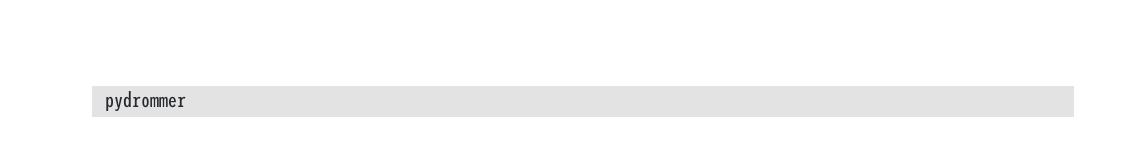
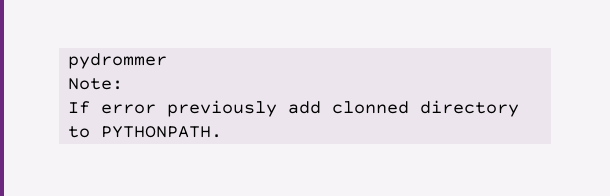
(186, 101) none -> [68,78,123,90] [68,100,519,117] [68,126,222,138] // Note: // If error previously add clonned directory to PYTHONPATH.

